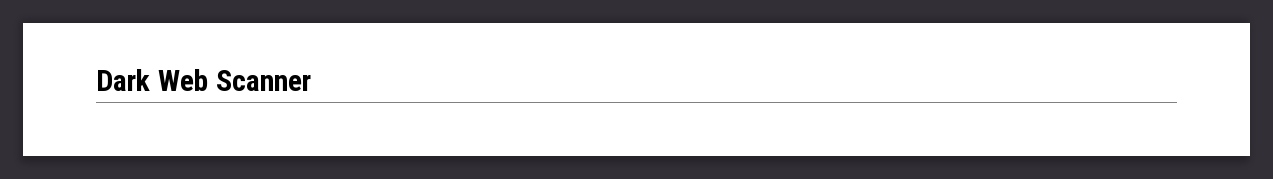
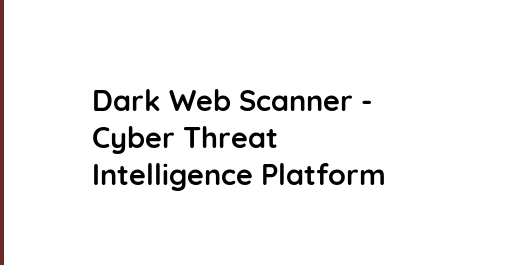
(311, 80) none -> [361,100,372,111] [92,126,278,154] [92,163,386,191] - Cyber Threat Intelligence Platform

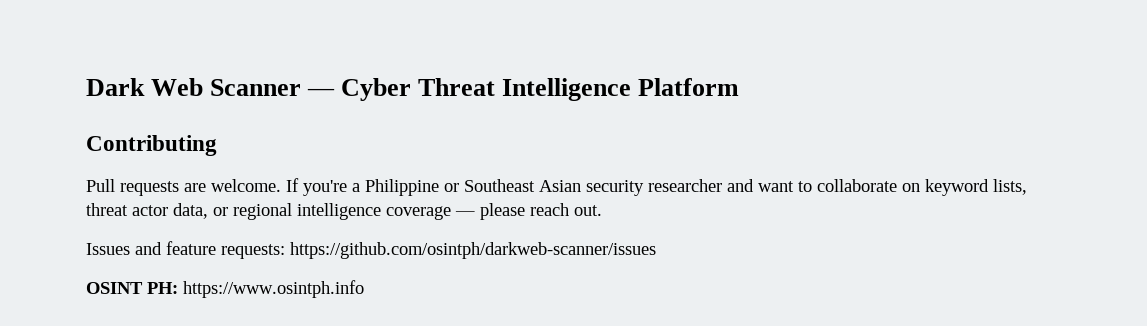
[361,100,372,111] - -> [307,88,336,96] —
(386, 174) none -> [86,135,217,156] [86,178,1027,196] [86,203,602,220] [86,241,656,259] [86,280,364,298] // Contributing // Pull requests are welcome. If you're a Philippine or Southeast Asian security researcher and want to collaborate on keyword lists, threat actor data, or regional intelligence coverage — please reach out. // Issues and feature requests: https://github.com/osintph/darkweb-scanner/issues // OSINT PH: https://www.osintph.info

